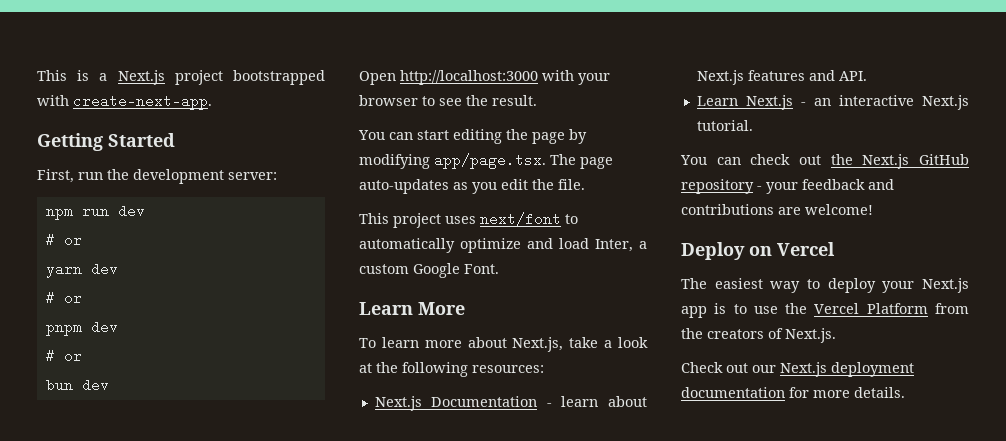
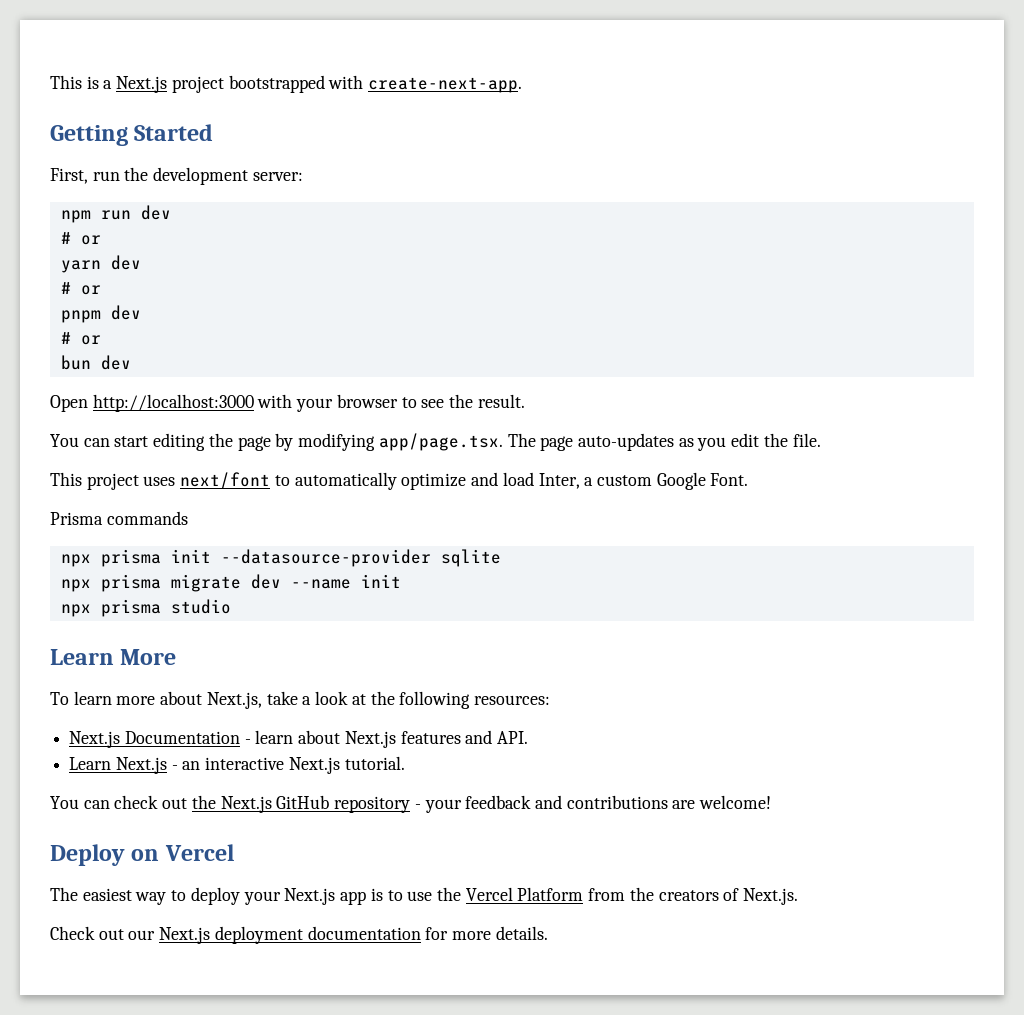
(499, 269) none -> [50,511,188,525] [60,549,501,567] [60,574,401,592] [60,599,231,617] // Prisma commands // npx prisma init --datasource-provider sqlite // npx prisma migrate dev --name init // npx prisma studio

